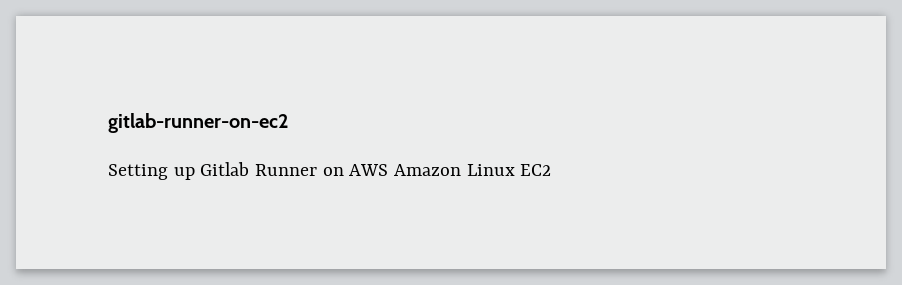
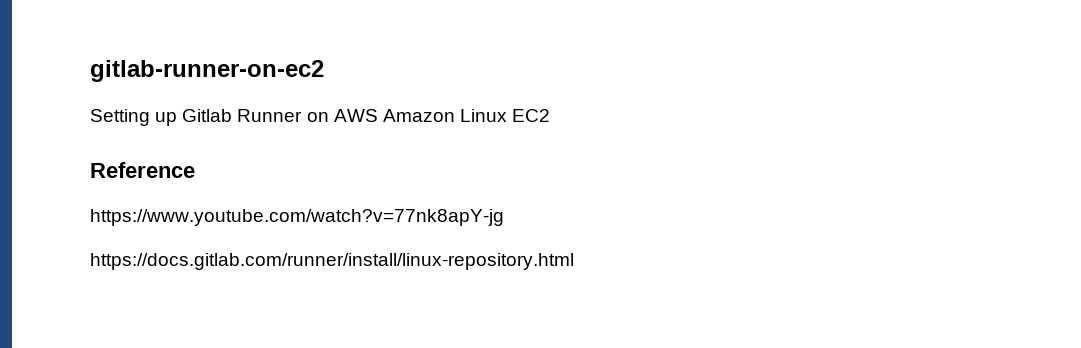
(552, 170) none -> [90,162,195,178] [90,209,504,226] [90,253,574,270] // Reference // https://www.youtube.com/watch?v=77nk8apY-jg // https://docs.gitlab.com/runner/install/linux-repository.html

